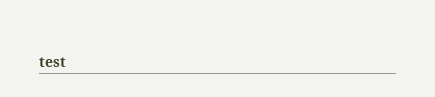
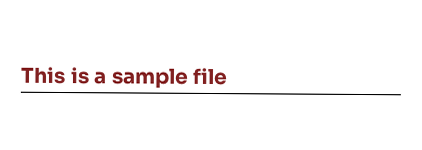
[39,57,66,67] test -> [20,66,229,89] This is a sample file

